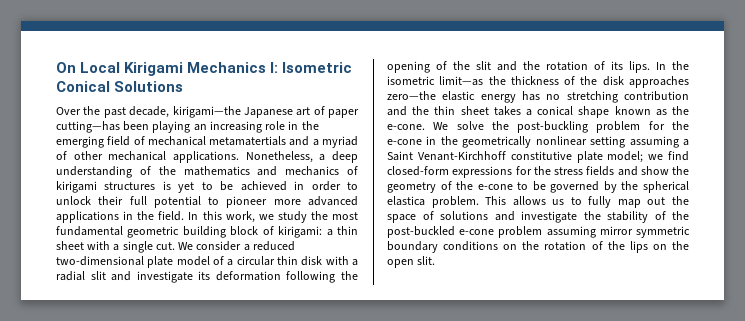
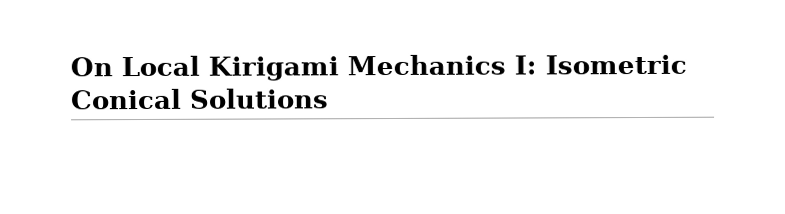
[56,106,359,118] [56,121,319,133] [56,136,358,148] [56,151,358,163] [56,166,358,178] [56,181,358,193] [56,196,358,208] [56,211,358,223] [56,226,358,238] [56,241,295,253] [56,256,358,268] [56,271,358,283] [387,61,689,73] [387,76,689,88] [387,91,689,103] [387,106,689,118] [387,121,689,133] [387,136,689,148] [387,151,689,163] [387,166,689,178] [387,181,689,193] [387,196,689,208] [387,211,689,223] [387,226,690,238] [387,241,689,253] [387,256,436,268] // Over the past decade, kirigami—the Japanese art of paper cutting—has been playing an increasing role in the emerging field of mechanical metamatertials and a myriad of other mechanical applications. Nonetheless, a deep understanding of the mathematics and mechanics of kirigami structures is yet to be achieved in order to unlock their full potential to pioneer more advanced applications in the field. In this work, we study the most fundamental geometric building block of kirigami: a thin sheet with a single cut. We consider a reduced two-dimensional plate model of a circular thin disk with a radial slit and investigate its deformation following the opening of the slit and the rotation of its lips. In the isometric limit—as the thickness of the disk approaches zero—the elastic energy has no stretching contribution and the thin sheet takes a conical shape known as the e-cone. We solve the post-buckling problem for the e-cone in the geometrically nonlinear setting assuming a Saint Venant-Kirchhoff constitutive plate model; we find closed-form expressions for the stress fields and show the geometry of the e-cone to be governed by the spherical elastica problem. This allows us to fully map out the space of solutions and investigate the stability of the post-buckled e-cone problem assuming mirror symmetric boundary conditions on the rotation of the lips on the open slit. -> (329, 98) none

